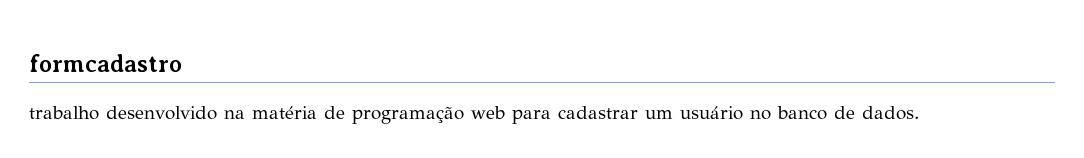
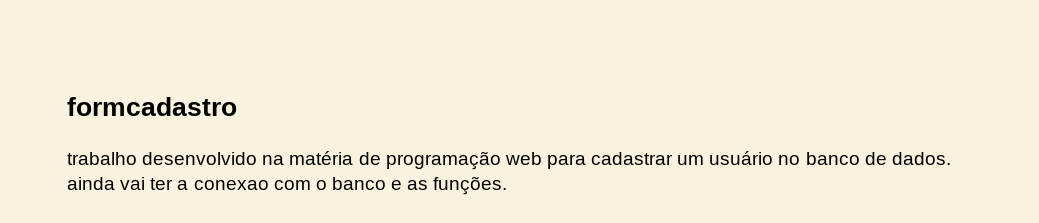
(919, 113) none -> [67,176,508,195] ainda vai ter a conexao com o banco e as funções.

